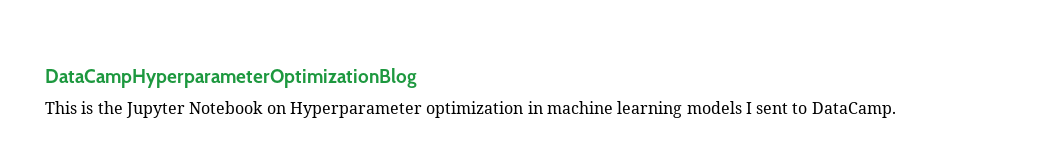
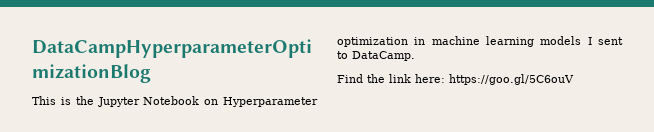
(896, 110) none -> [337,74,574,85] // Find the link here: https://goo.gl/5C6ouV

